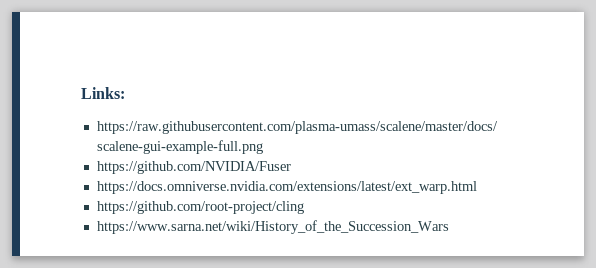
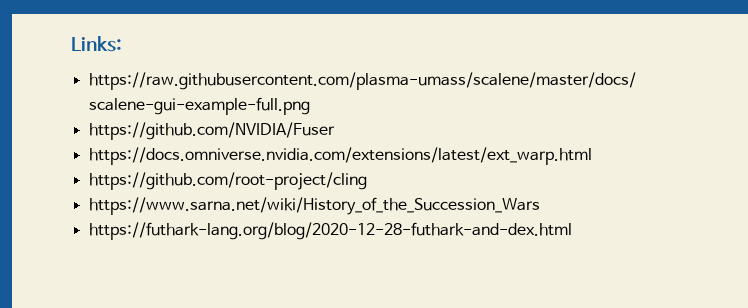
(449, 227) none -> [88,222,572,240] // https://futhark-lang.org/blog/2020-12-28-futhark-and-dex.html

